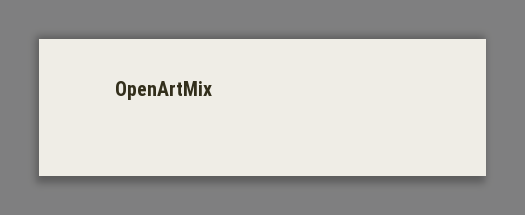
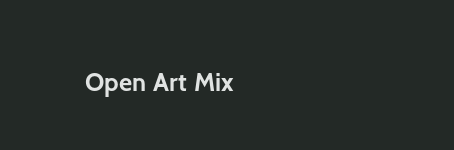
[115,81,212,100] OpenArtMix -> [85,73,234,97] Open Art Mix

